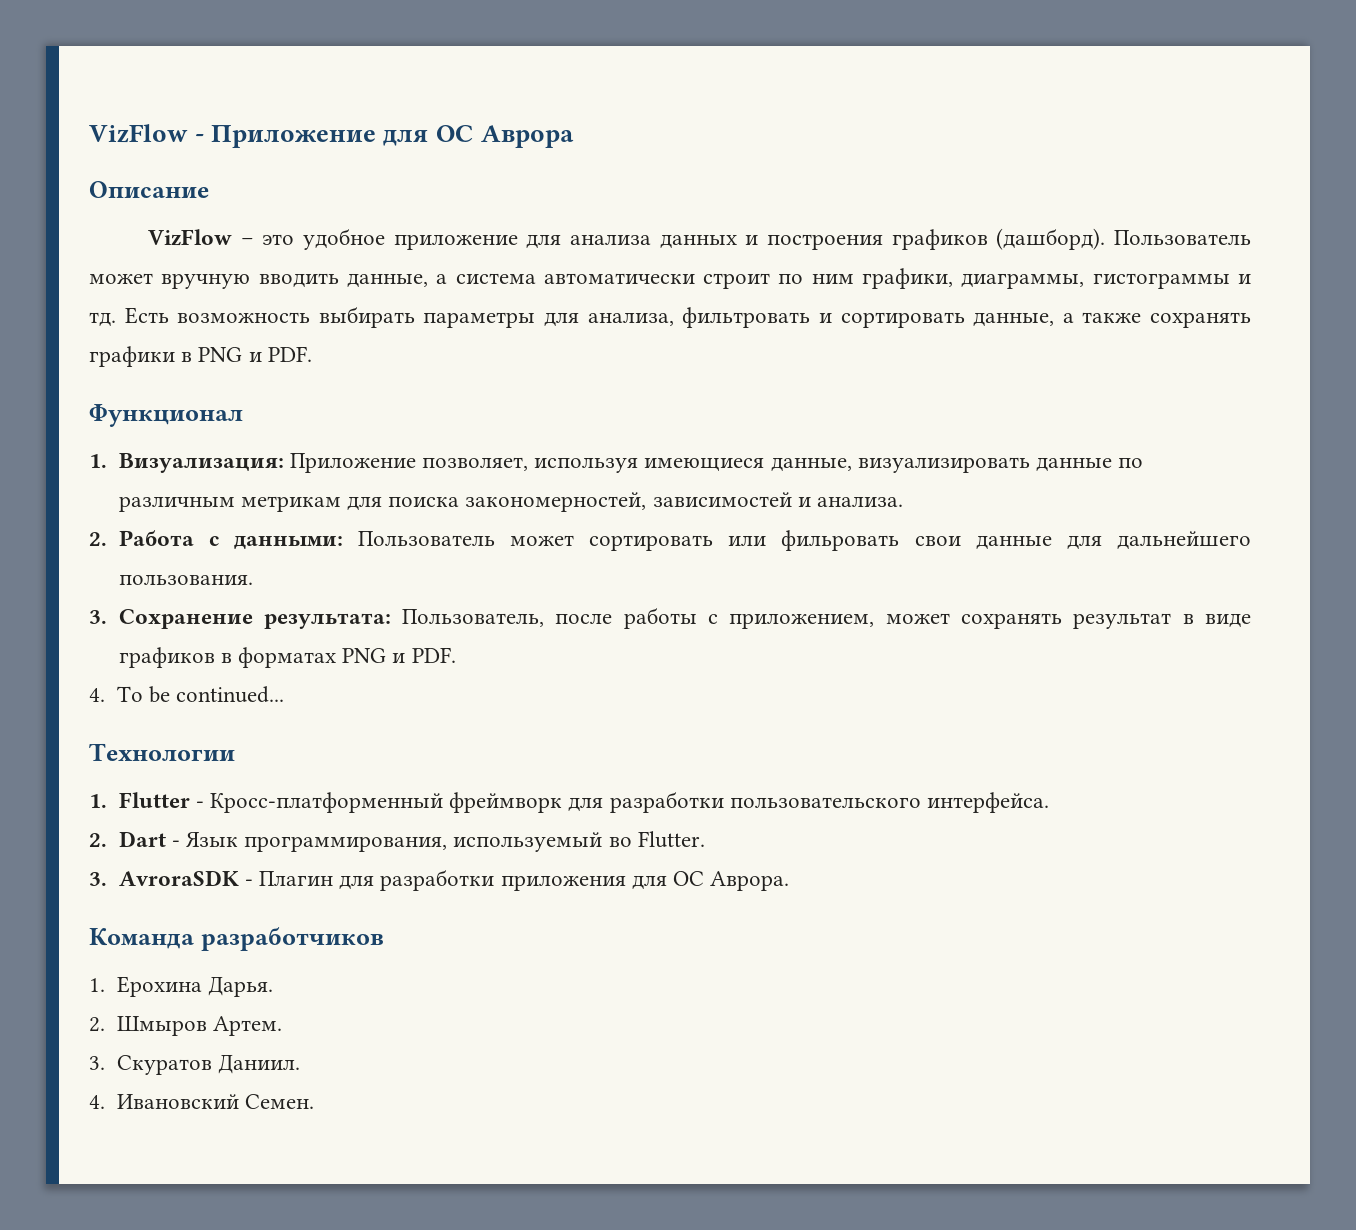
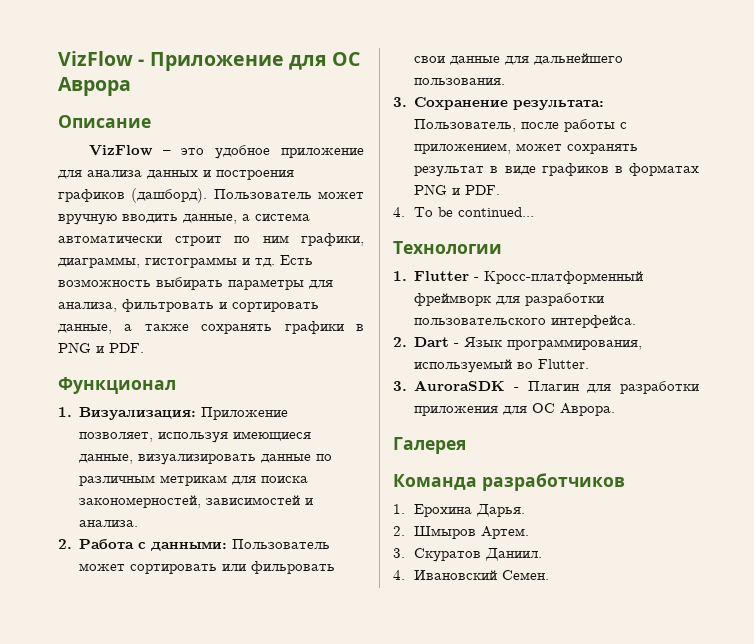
[118,870,239,886] AvroraSDK -> [414,380,506,391] AuroraSDK
(790, 881) none -> [393,437,466,454] // Галерея

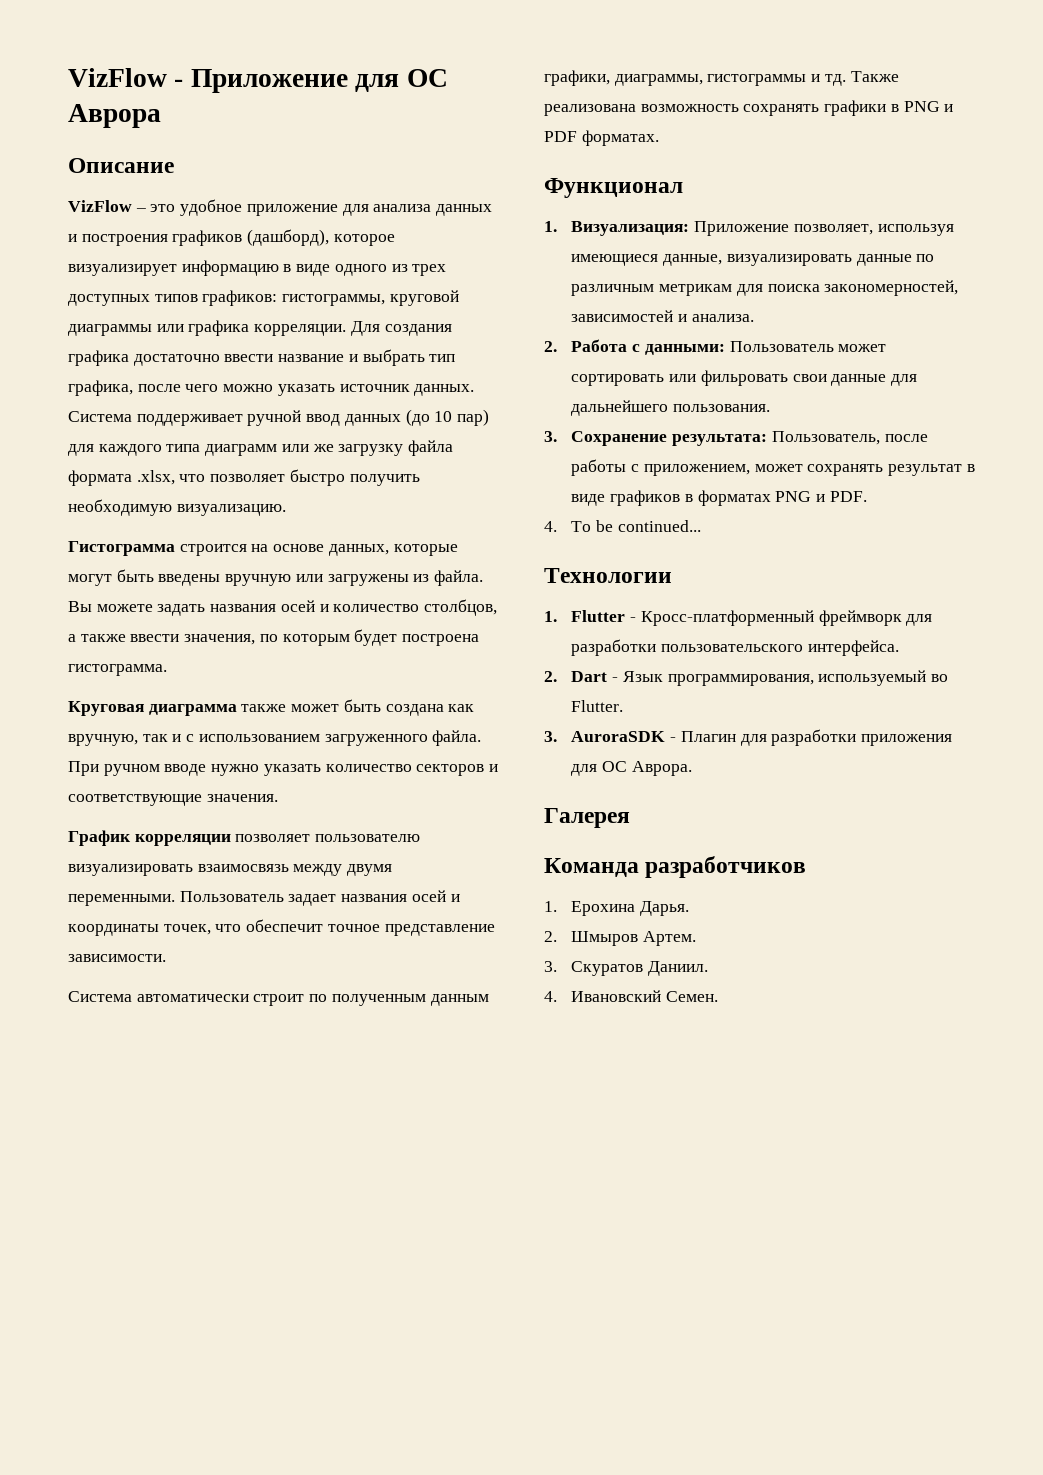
[131,188,364,203] [58,213,310,225] (дашборд). Пользователь может вручную вводить данные, а система -> [247,229,395,246] [68,260,447,276] [68,290,459,306] [68,320,452,336] [68,349,456,366] [68,380,475,396] [68,409,490,426] [68,440,454,456] [68,469,420,486] [68,499,286,516] [68,541,458,556] [68,569,484,586] [68,599,498,616] [68,629,480,646] [68,664,167,676] [68,699,475,716] [68,730,482,746] [68,761,499,776] [68,794,278,806] [68,830,421,846] [68,864,393,876] [68,890,460,906] [68,919,495,936] [68,954,166,962] [68,991,132,1002] (дашборд), которое визуализирует информацию в виде одного из трех доступных типов графиков: гистограммы, круговой диаграммы или графика корреляции. Для создания графика достаточно ввести название и выбрать тип графика, после чего можно указать источник данных. Система поддерживает ручной ввод данных (до 10 пар) для каждого типа диаграмм или же загрузку файла формата .xlsx, что позволяет быстро получить необходимую визуализацию. // Гистограмма строится на основе данных, которые могут быть введены вручную или загружены из файла. Вы можете задать названия осей и количество столбцов, а также ввести значения, по которым будет построена гистограмма. // Круговая диаграмма также может быть создана как вручную, так и с использованием загруженного файла. При ручном вводе нужно указать количество секторов и соответствующие значения. // График корреляции позволяет пользователю визуализировать взаимосвязь между двумя переменными. Пользователь задает названия осей и координаты точек, что обеспечит точное представление зависимости. // Система
[262,235,289,243] ним -> [331,994,489,1006] полученным данным
[280,255,313,265] [58,277,333,290] [58,299,319,312] [58,324,189,334] Есть возможность выбирать параметры для анализа, фильтровать и сортировать данные, а также -> [850,71,899,82] [544,104,739,116] Также реализована возможность
[109,343,144,353] PDF. -> [544,130,659,146] PDF форматах.

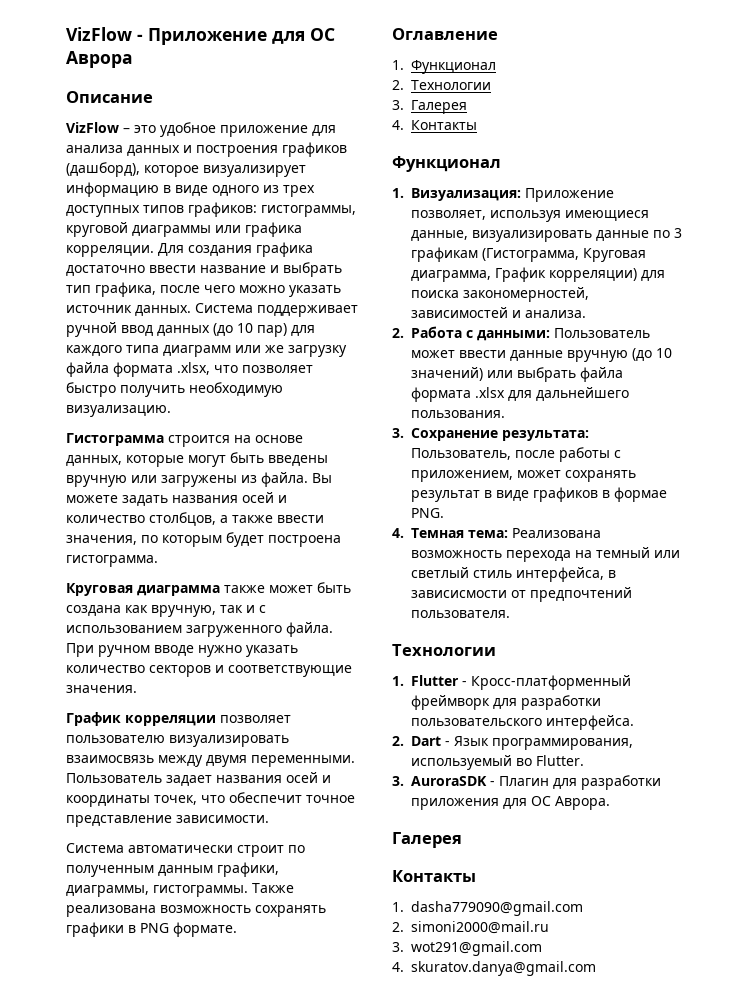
[707,74,846,86] гистограммы и тд. -> [153,885,248,897] гистограммы.
[944,104,954,112] [544,130,659,146] и PDF форматах. -> [173,922,237,937] [392,28,498,40] [392,60,496,74] [392,80,491,90] [392,100,467,114] [392,120,477,130] формате. // Оглавление // 1. Функционал // 2. Технологии // 3. Галерея // 4. Контакты
[571,284,733,296] различным метрикам -> [674,228,682,238] [411,247,646,262] [411,267,637,282] 3 графикам (Гистограмма, Круговая диаграмма, График корреляции)
[571,370,887,386] сортировать или фильровать свои данные -> [459,348,672,362] [411,367,623,382] [411,387,505,402] ввести данные вручную (до 10 значений) или выбрать файла формата .xlsx
[697,490,867,506] [544,520,701,532] форматах PNG и PDF. // 4. To be continued... -> [614,487,667,502] [411,508,444,518] [392,528,601,538] [411,547,680,562] [411,567,616,582] [411,587,632,602] [411,610,510,618] формае PNG. // 4. Темная тема: Реализована возможность перехода на темный или светлый стиль интерфейса, в зависисмости от предпочтений пользователя.
[544,856,807,878] [544,901,690,916] [544,931,697,946] [544,961,709,976] [544,990,719,1002] Команда разработчиков // 1. Ерохина Дарья. // 2. Шмыров Артем. // 3. Скуратов Даниил. // 4. Ивановский Семен. -> [392,870,476,882] [392,901,583,916] [392,921,549,934] [392,941,542,956] [392,961,596,976] Контакты // 1. dasha779090@gmail.com // 2. simoni2000@mail.ru // 3. wot291@gmail.com // 4. skuratov.danya@gmail.com

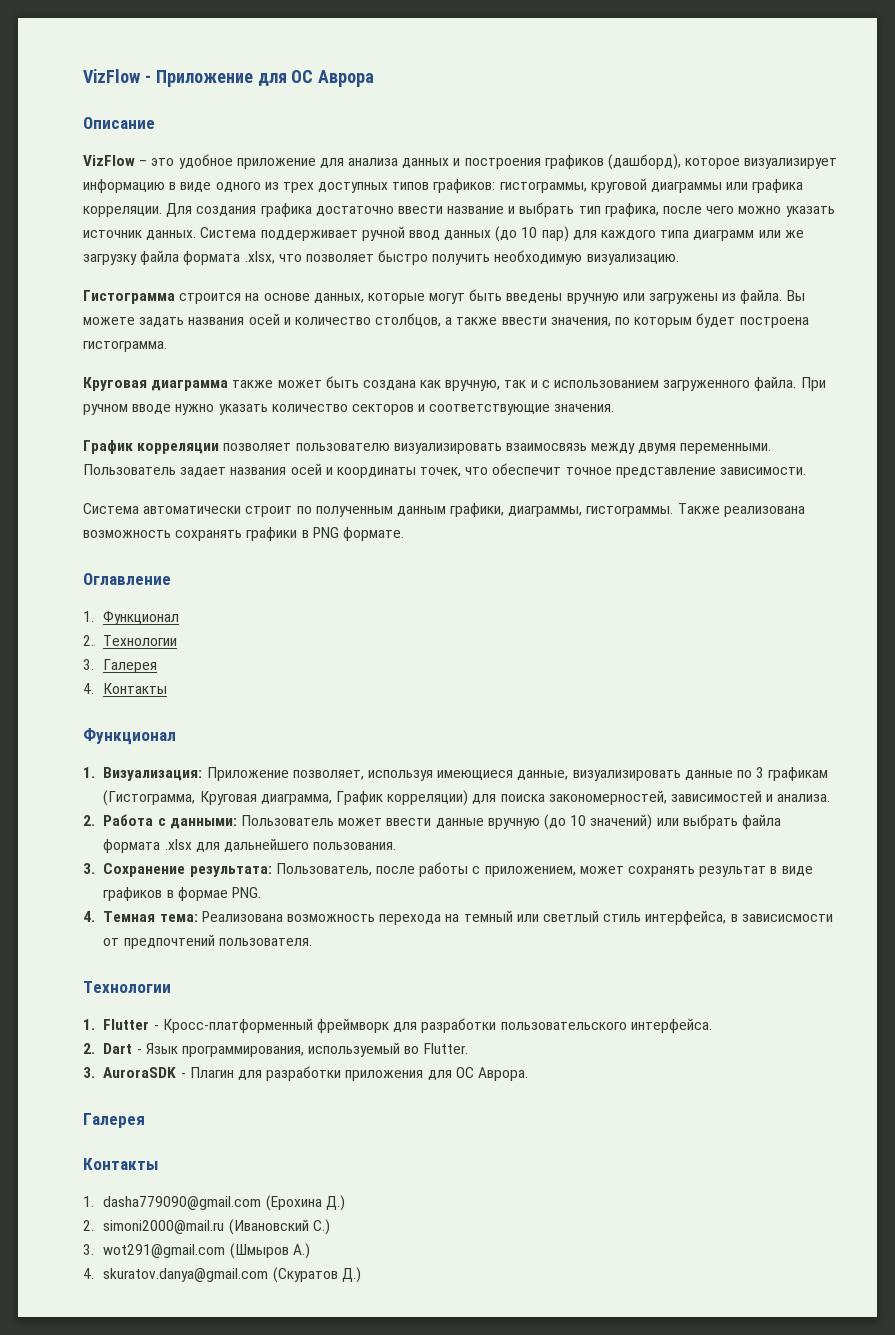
(583, 908) none -> [265,1195,345,1211] (Ерохина Д.)
(549, 927) none -> [228,1219,330,1235] (Ивановский С.)
(542, 948) none -> [229,1243,310,1259] (Шмыров А.)
(596, 968) none -> [272,1267,361,1283] (Скуратов Д.)

